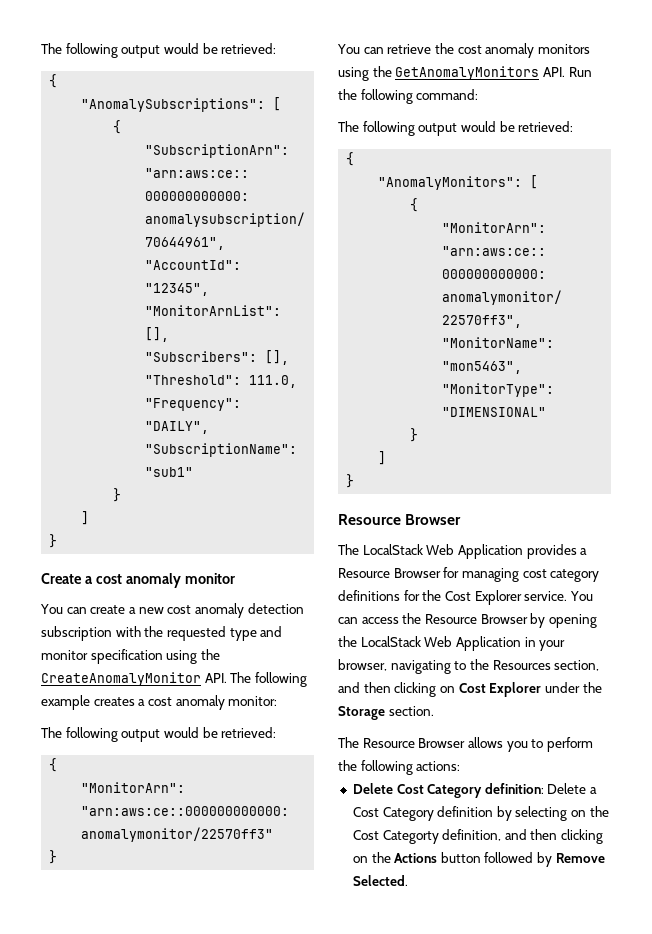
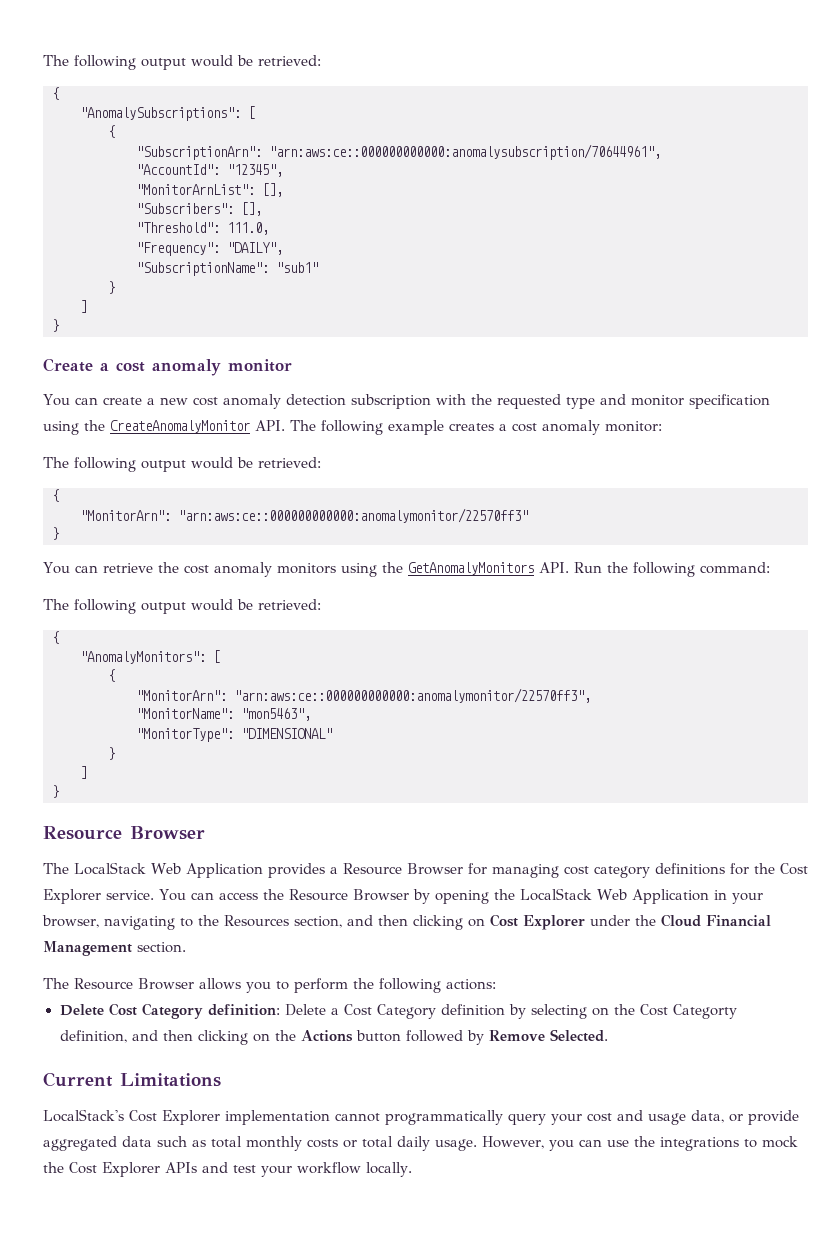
[338,706,385,720] Storage -> [661,914,771,927] [43,941,132,956] Cloud Financial Management
(408, 880) none -> [43,1072,221,1087] [43,1109,799,1125] [43,1136,798,1151] [43,1162,412,1177] // Current Limitations // LocalStack's Cost Explorer implementation cannot programmatically query your cost and usage data, or provide aggregated data such as total monthly costs or total daily usage. However, you can use the integrations to mock the Cost Explorer APIs and test your workflow locally.

